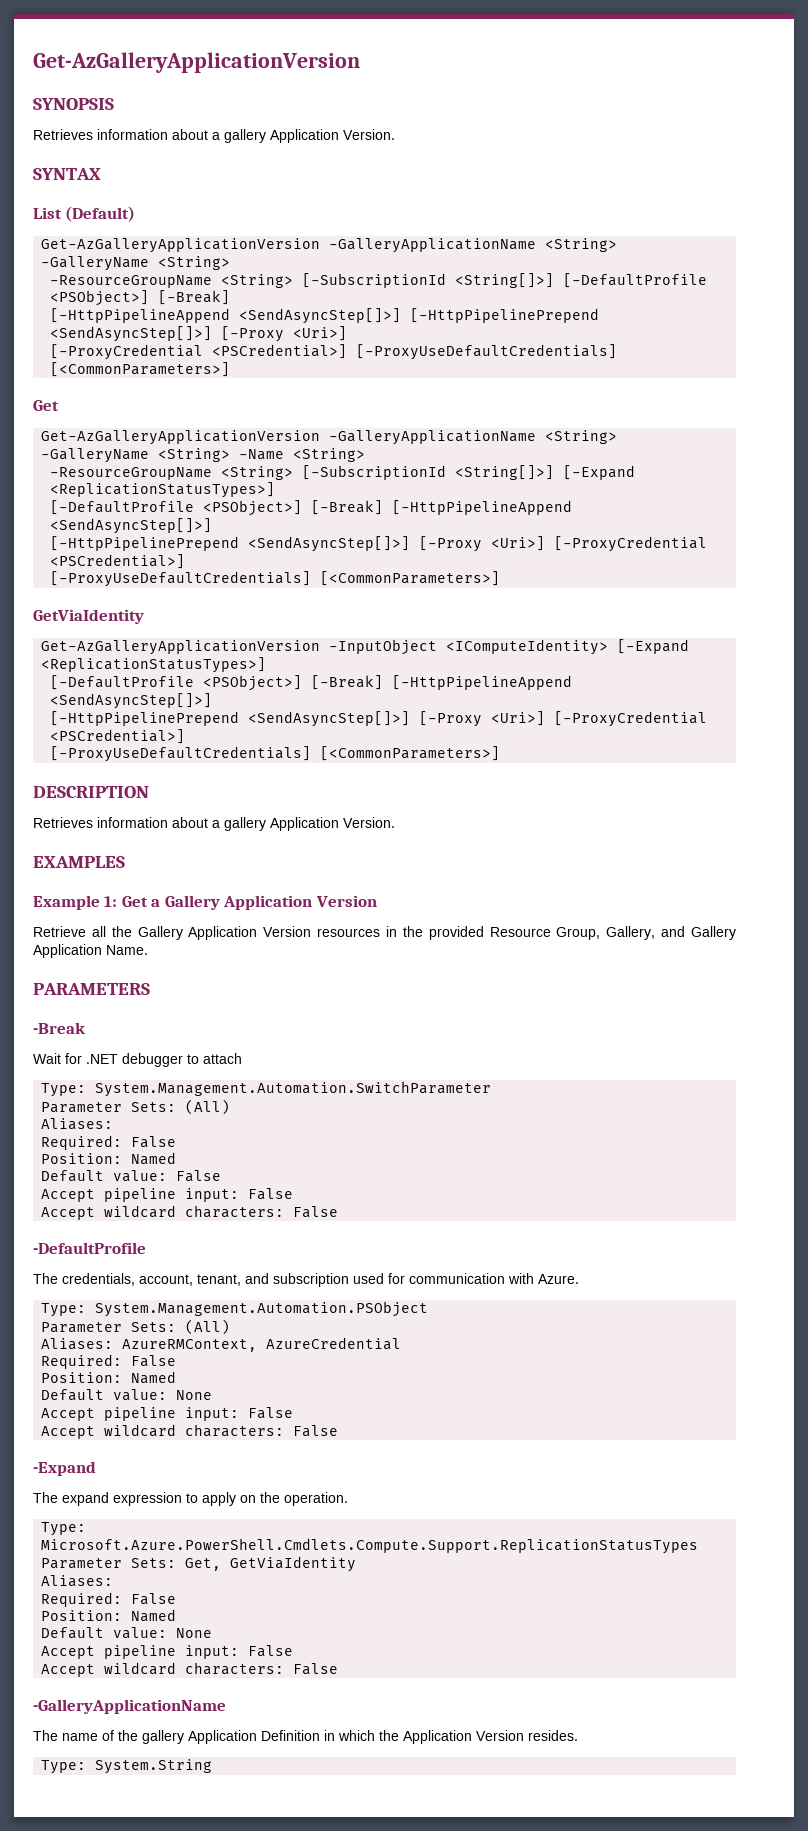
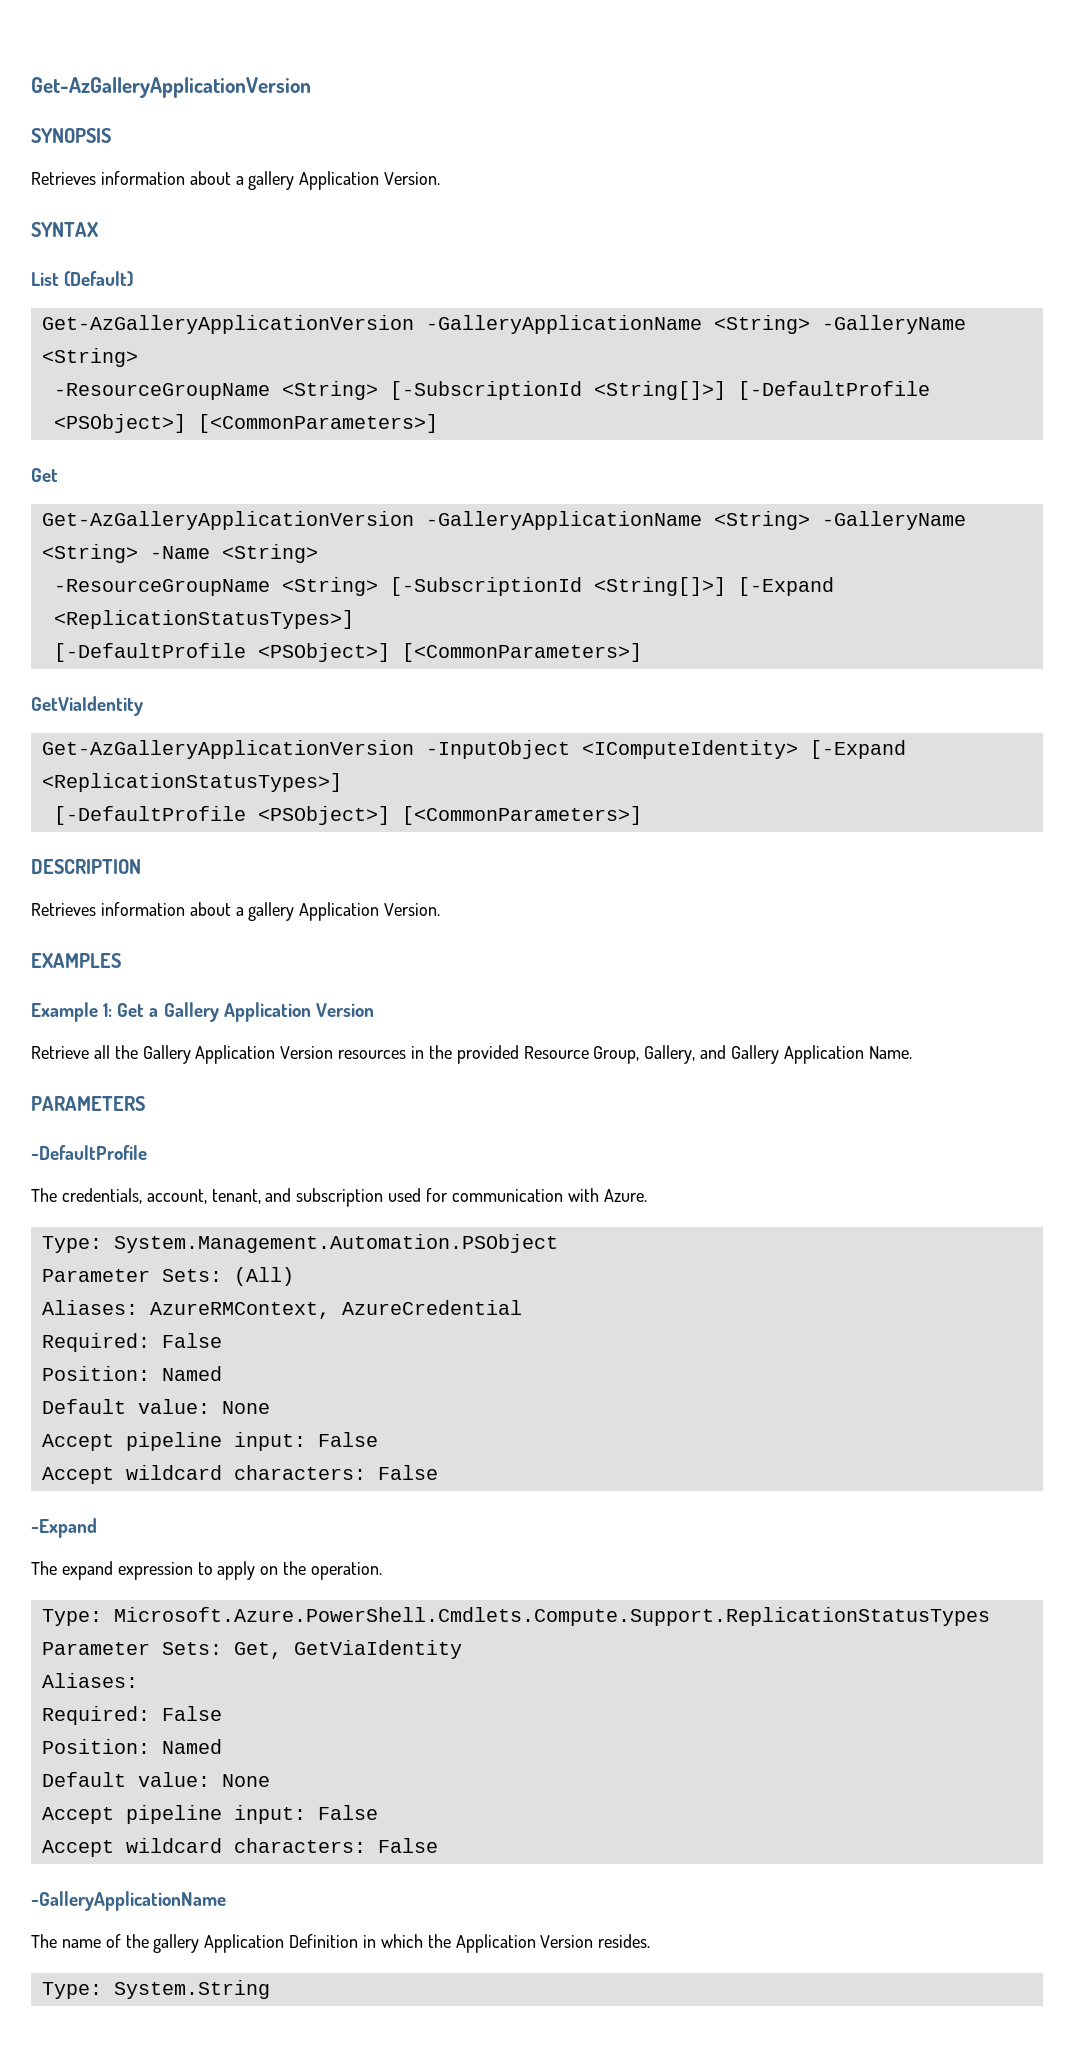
[158,290,231,305] [50,308,600,324] [50,326,348,342] [50,344,618,360] [-Break] // [-HttpPipelineAppend <SendAsyncStep[]>] [-HttpPipelinePrepend <SendAsyncStep[]>] [-Proxy <Uri>] // [-ProxyCredential <PSCredential>] [-ProxyUseDefaultCredentials] -> (186, 423) none
[311,500,573,515] [50,518,213,534] [50,536,708,552] [50,554,186,569] [50,571,312,587] [-Break] [-HttpPipelineAppend <SendAsyncStep[]>] // [-HttpPipelinePrepend <SendAsyncStep[]>] [-Proxy <Uri>] [-ProxyCredential <PSCredential>] // [-ProxyUseDefaultCredentials] -> (390, 652) none
[311,675,573,690] [50,693,213,709] [50,711,708,727] [50,729,186,744] [50,746,312,762] [-Break] [-HttpPipelineAppend <SendAsyncStep[]>] // [-HttpPipelinePrepend <SendAsyncStep[]>] [-Proxy <Uri>] [-ProxyCredential <PSCredential>] // [-ProxyUseDefaultCredentials] -> (390, 815) none
[33,1022,86,1034] [33,1053,242,1067] [41,1081,492,1097] [41,1099,231,1115] [41,1118,114,1130] [41,1135,177,1150] [41,1152,177,1165] [41,1170,222,1182] [41,1188,294,1202] [41,1205,339,1220] // -Break // Wait for .NET debugger to attach // Type: System.Management.Automation.SwitchParameter // Parameter Sets: (All) // Aliases: // Required: False // Position: Named // Default value: False // Accept pipeline input: False // Accept wildcard characters: False -> (145, 1103) none

